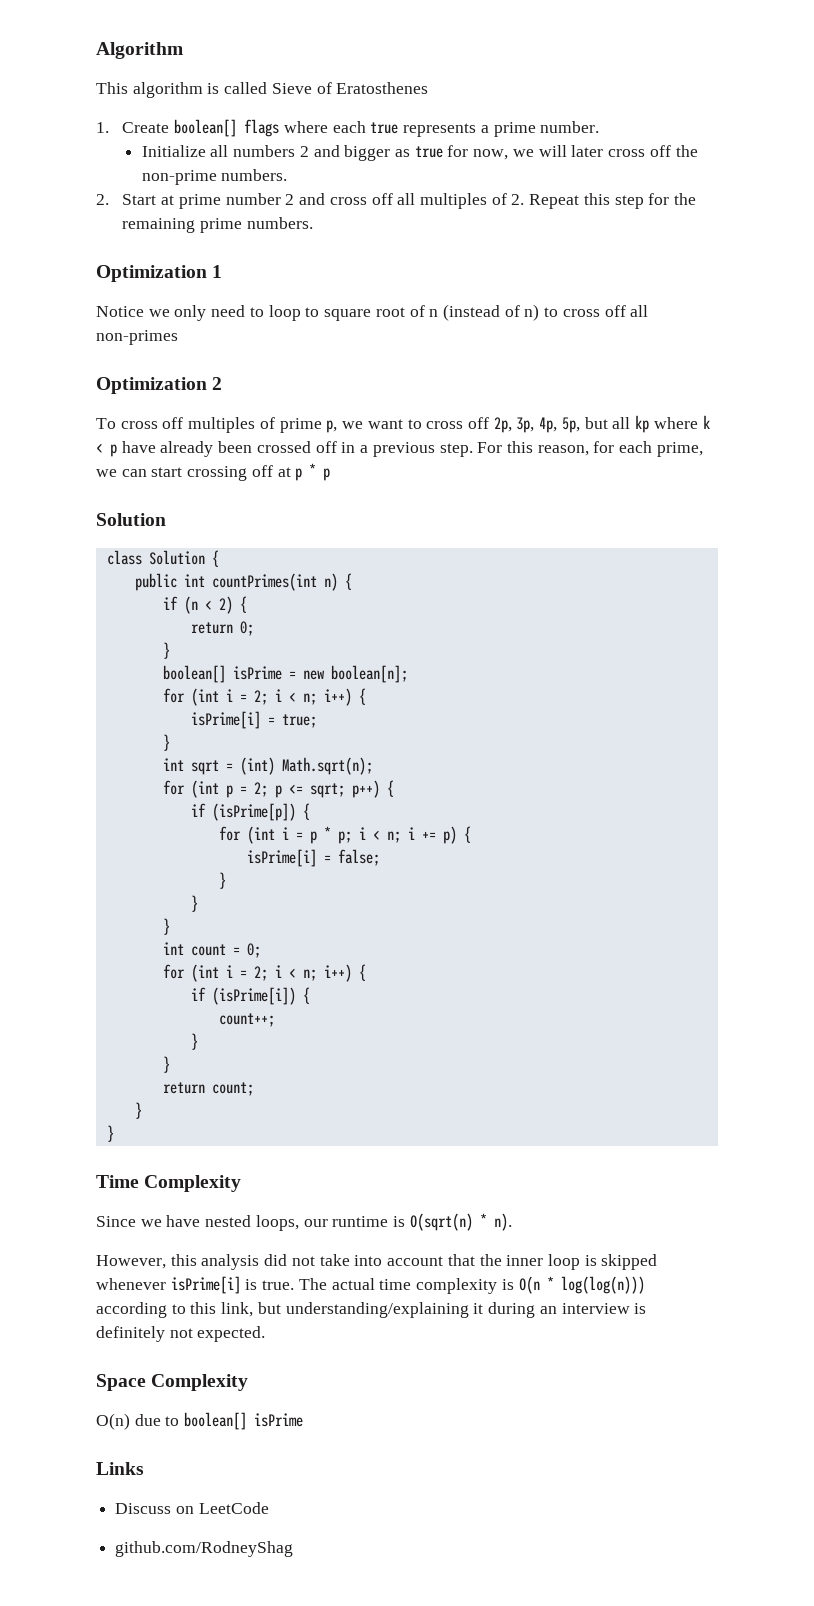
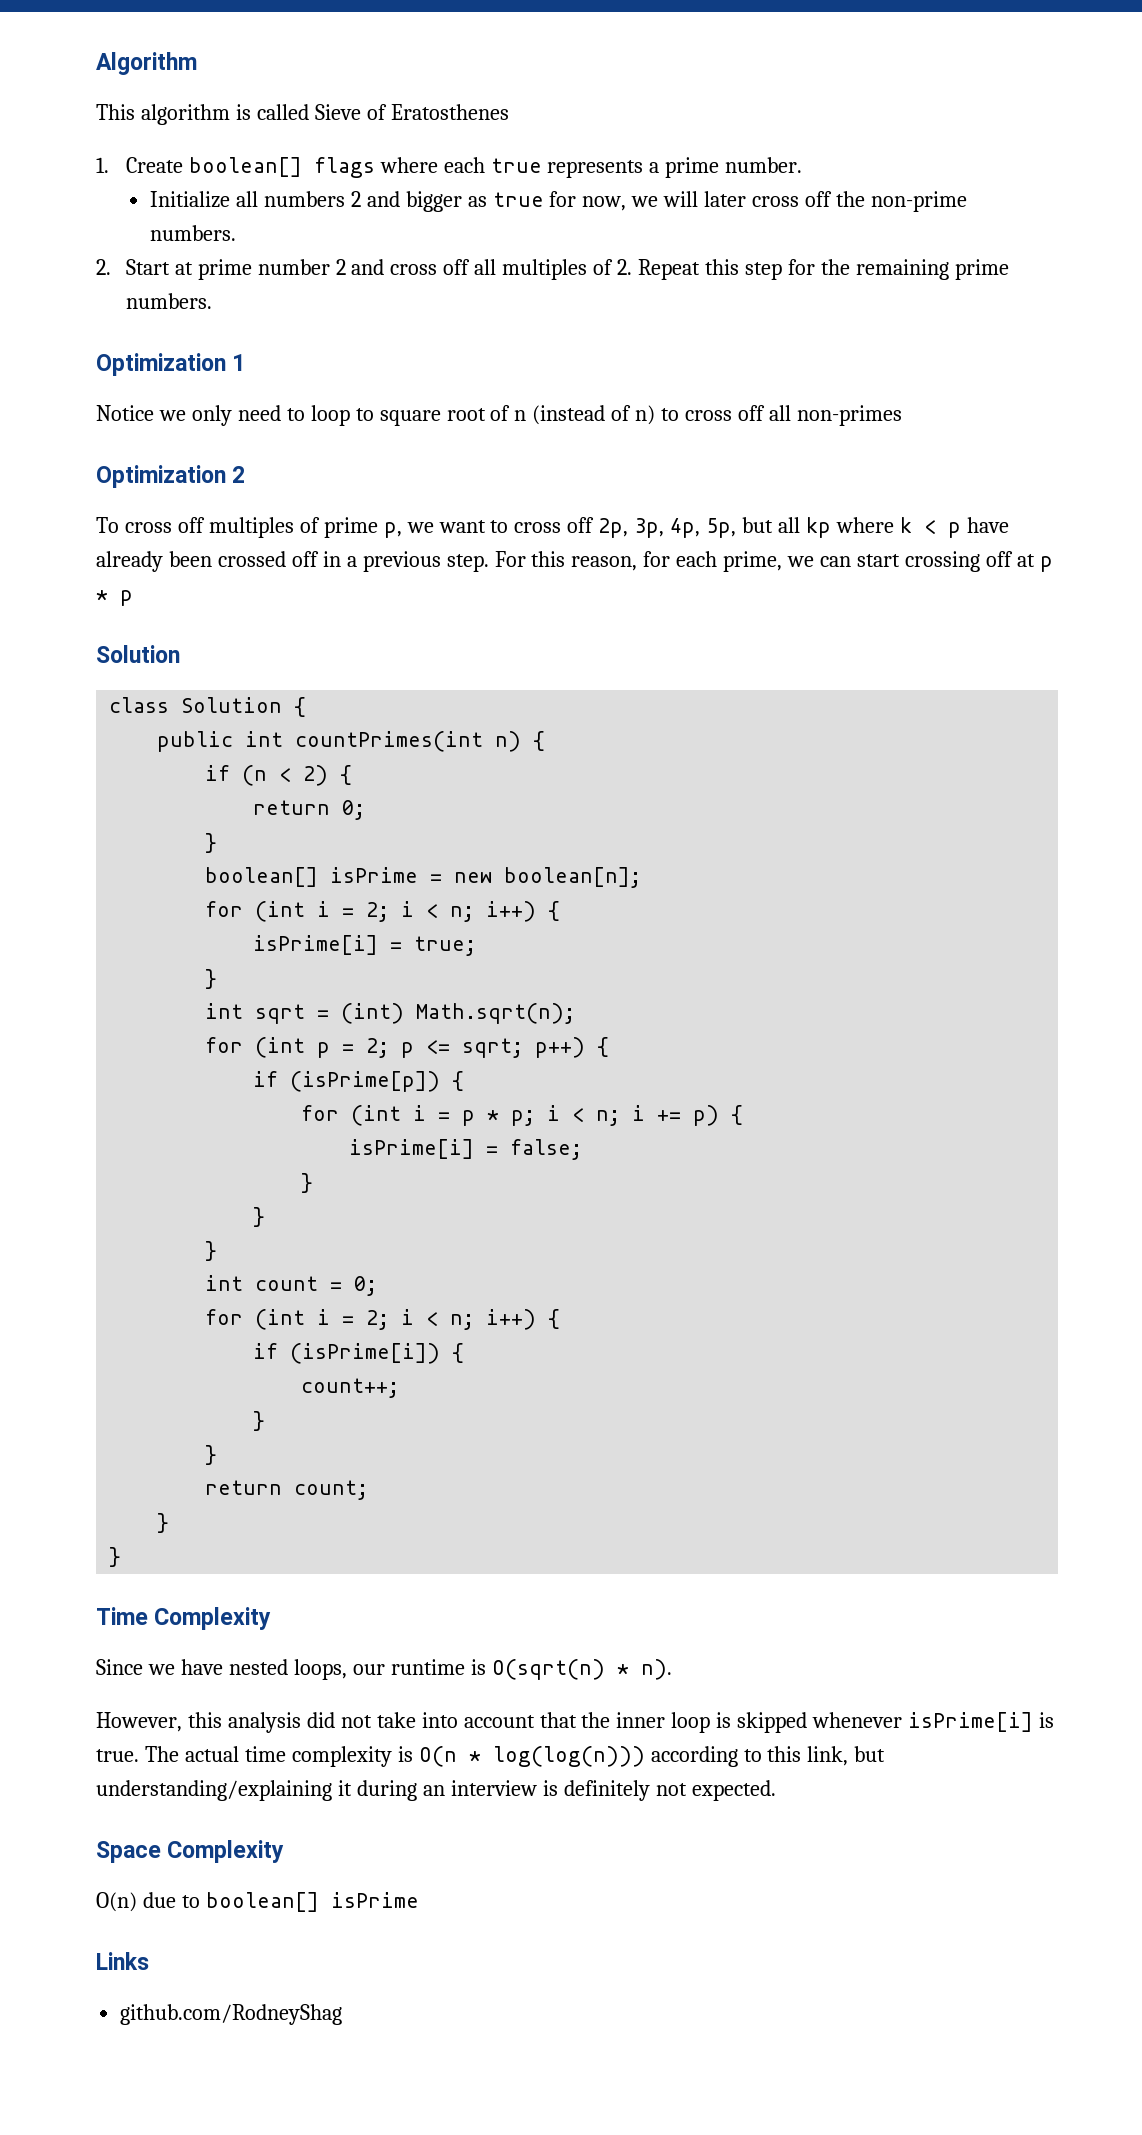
[115,1502,269,1514] // Discuss on LeetCode -> (149, 1961) none

